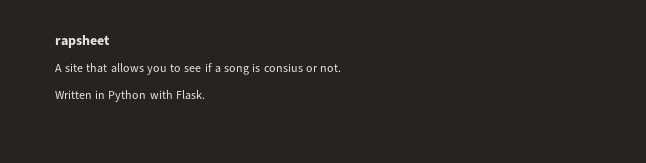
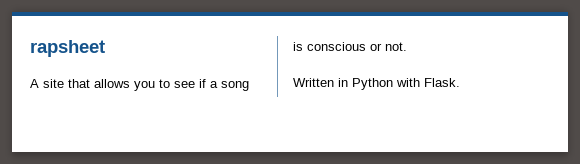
[263,63,303,72] consius -> [307,42,366,51] conscious

